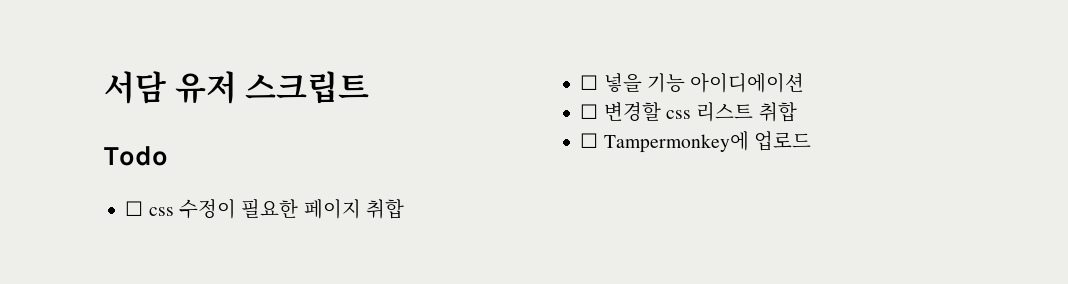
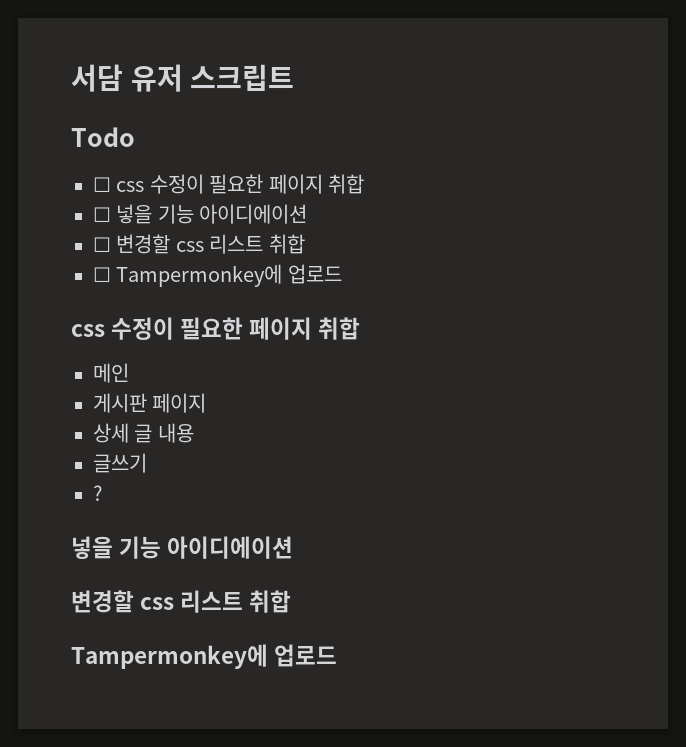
(811, 141) none -> [71,317,361,340] [93,363,129,383] [93,393,207,413] [93,423,194,443] [93,453,147,473] [93,485,102,501] [71,536,294,559] [71,590,292,613] [71,644,338,669] // css 수정이 필요한 페이지 취합 // 메인 // 게시판 페이지 // 상세 글 내용 // 글쓰기 // ? // 넣을 기능 아이디에이션 // 변경할 css 리스트 취합 // Tampermonkey에 업로드

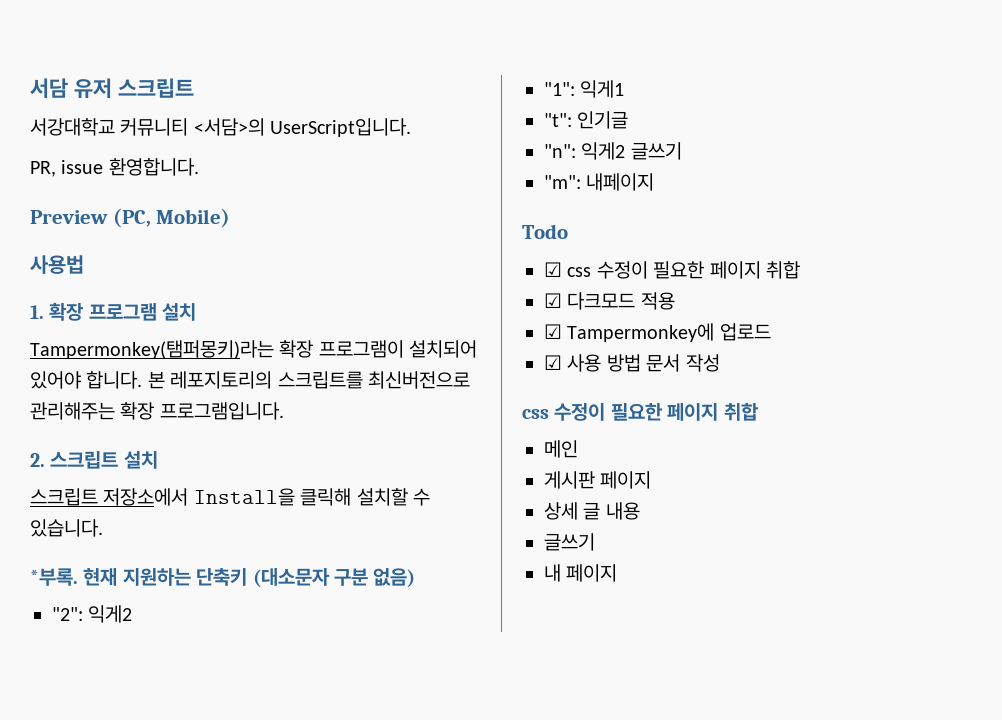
(295, 77) none -> [30,118,412,137] [30,158,199,177] [30,208,231,228] [30,255,84,274] [30,302,197,321] [30,340,478,359] [30,371,470,389] [30,402,284,420] [30,451,158,469] [30,488,430,506] [30,519,103,537] [30,568,416,588] [52,605,133,623] [544,80,625,98] [544,111,629,129] [544,142,682,160] [544,173,655,191] // 서강대학교 커뮤니티 <서담>의 UserScript입니다. // PR, issue 환영합니다. // Preview (PC, Mobile) // 사용법 // 1. 확장 프로그램 설치 // Tampermonkey(탬퍼몽키)라는 확장 프로그램이 설치되어 있어야 합니다. 본 레포지토리의 스크립트를 최신버전으로 관리해주는 확장 프로그램입니다. // 2. 스크립트 설치 // 스크립트 저장소에서 Install을 클릭해 설치할 수 있습니다. // *부록. 현재 지원하는 단축키 (대소문자 구분 없음) // "2": 익게2 // "1": 익게1 // "t": 인기글 // "n": 익게2 글쓰기 // "m": 내페이지
[93,174,364,194] [93,204,308,224] [93,234,305,254] [93,264,342,287] ☐ css 수정이 필요한 페이지 취합 // ☐ 넣을 기능 아이디에이션 // ☐ 변경할 css 리스트 취합 // ☐ Tampermonkey에 업로드 -> [544,261,800,279] [544,292,675,310] [544,323,771,342] [544,354,720,372] ☑ css 수정이 필요한 페이지 취합 // ☑ 다크모드 적용 // ☑ Tampermonkey에 업로드 // ☑ 사용 방법 문서 작성
[93,485,102,501] [71,536,294,559] [71,590,292,613] [71,644,338,669] ? // 넣을 기능 아이디에이션 // 변경할 css 리스트 취합 // Tampermonkey에 업로드 -> [544,564,618,582] 내 페이지

